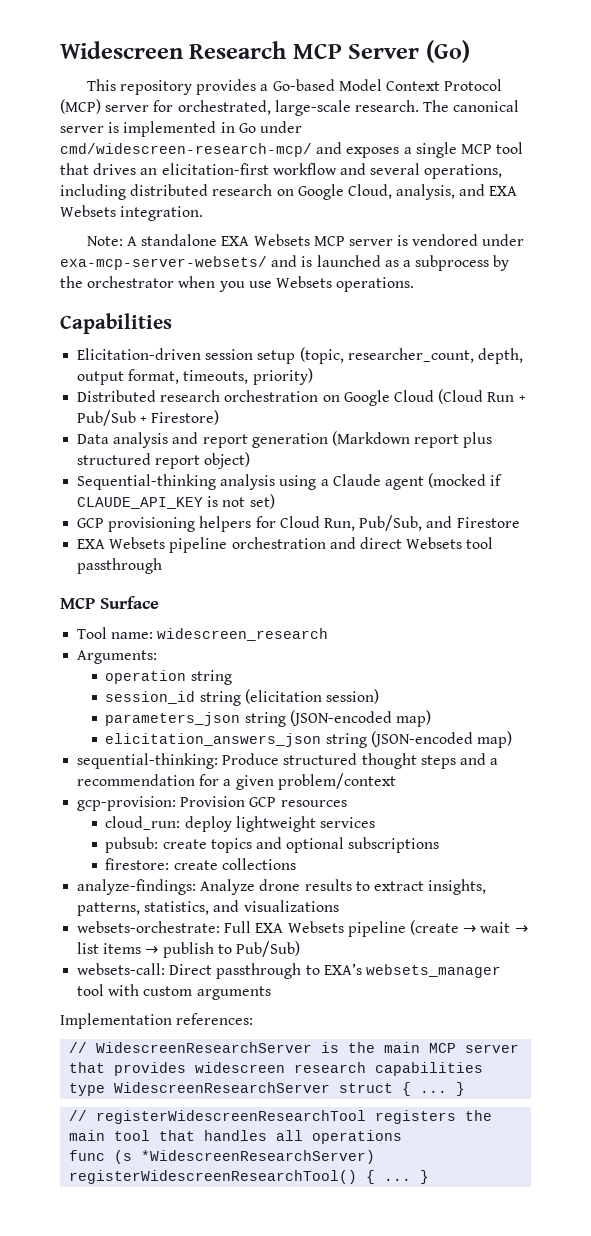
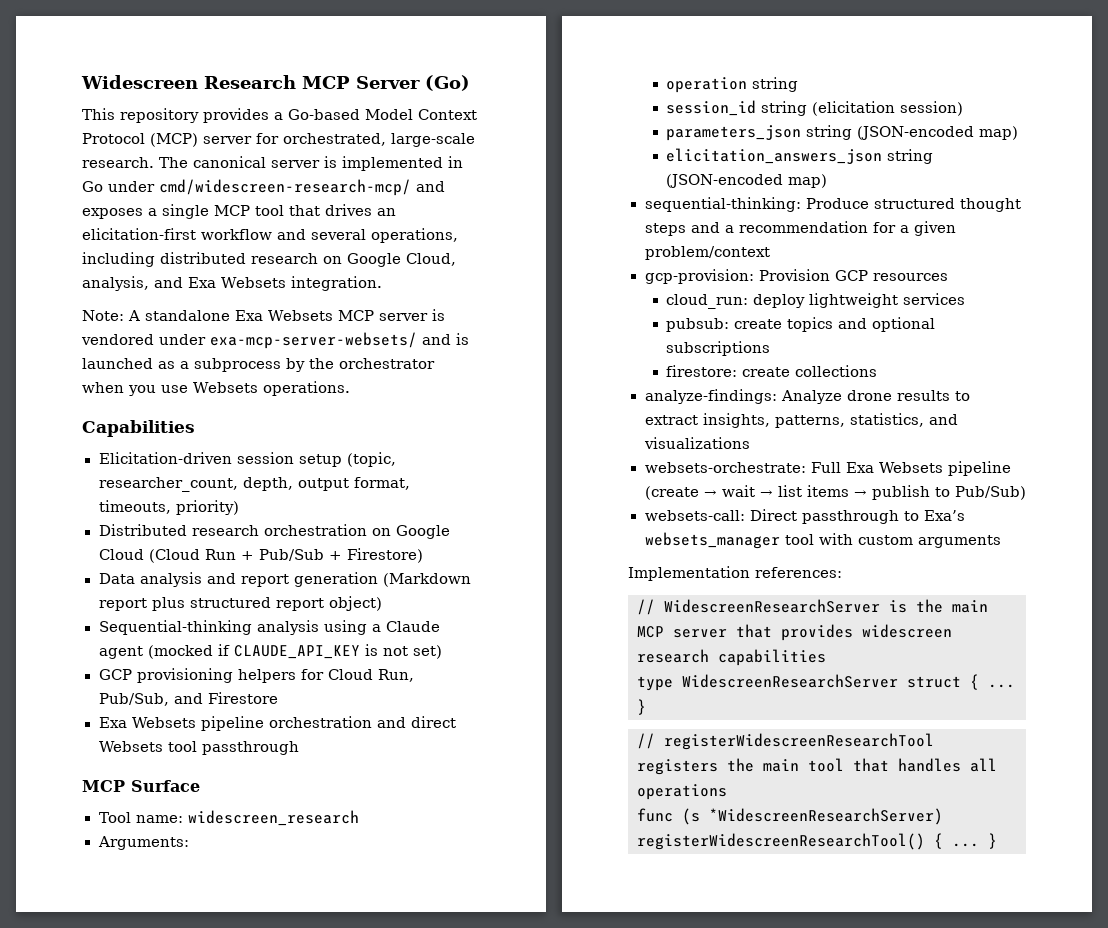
[489,186,518,196] EXA -> [188,277,216,288] Exa
[221,236,250,246] EXA -> [235,310,263,321] Exa
[77,539,106,549] EXA -> [98,717,127,728] Exa
[255,923,284,933] EXA -> [845,462,874,473] Exa
[323,963,362,975] EXA’s -> [923,510,965,521] Exa’s

